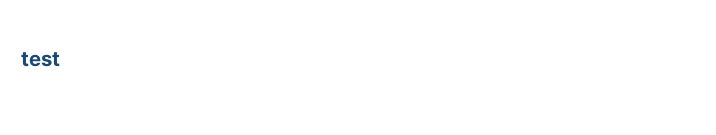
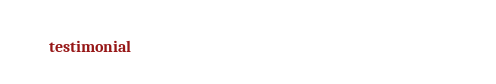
[21,52,60,67] test -> [49,40,131,52] testimonial

